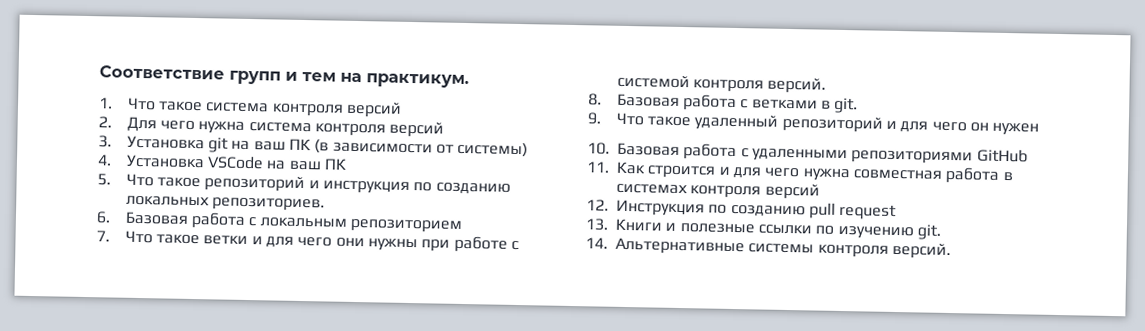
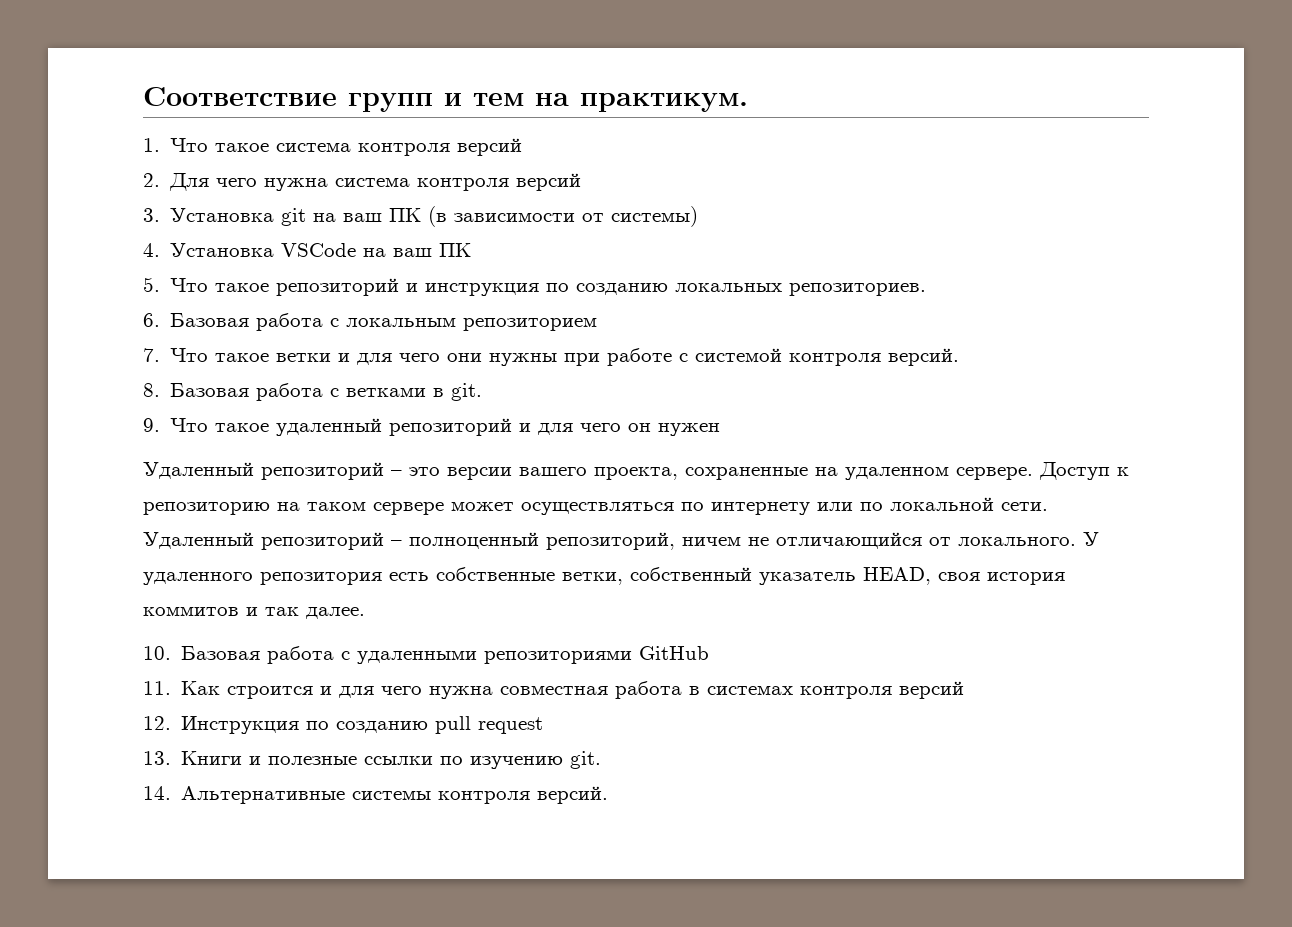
(1040, 129) none -> [143,462,1129,480] [143,497,1048,515] [143,532,1099,550] [143,567,1065,585] [143,607,365,619] // Удаленный репозиторий – это версии вашего проекта, сохраненные на удаленном сервере. Доступ к репозиторию на таком сервере может осуществляться по интернету или по локальной сети. Удаленный репозиторий – полноценный репозиторий, ничем не отличающийся от локального. У удаленного репозитория есть собственные ветки, собственный указатель HEAD, своя история коммитов и так далее.

